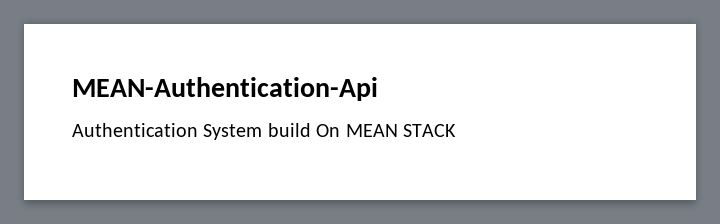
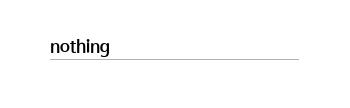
[72,77,378,101] [72,123,456,140] MEAN-Authentication-Api // Authentication System build On MEAN STACK -> [50,39,110,57] nothing

